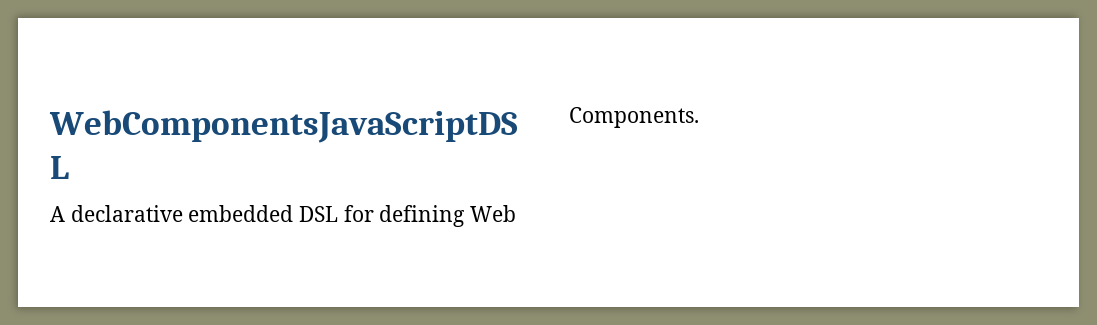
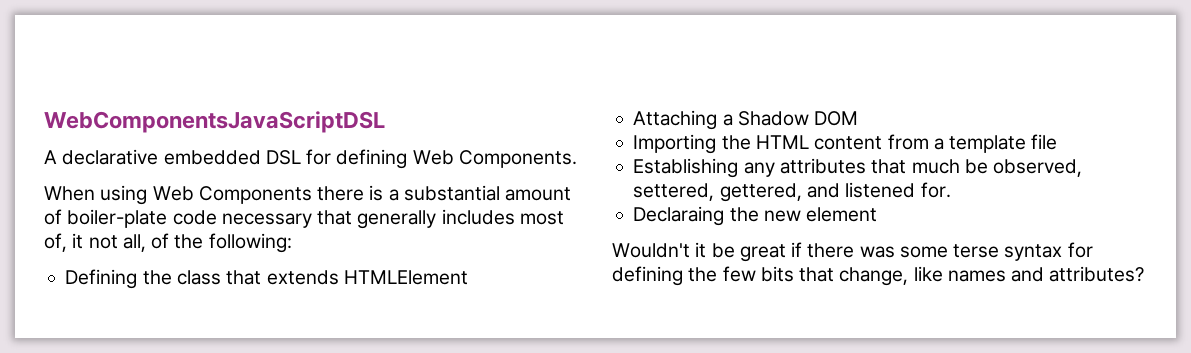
(699, 117) none -> [44,185,572,205] [44,209,564,229] [44,233,292,253] [65,269,468,289] [633,110,859,130] [633,134,1058,154] [633,158,1083,178] [633,182,951,202] [633,206,878,226] [612,242,1093,262] [612,266,1145,286] // When using Web Components there is a substantial amount of boiler-plate code necessary that generally includes most of, it not all, of the following: // Defining the class that extends HTMLElement // Attaching a Shadow DOM // Importing the HTML content from a template file // Establishing any attributes that much be observed, settered, gettered, and listened for. // Declaraing the new element // Wouldn't it be great if there was some terse syntax for defining the few bits that change, like names and attributes?

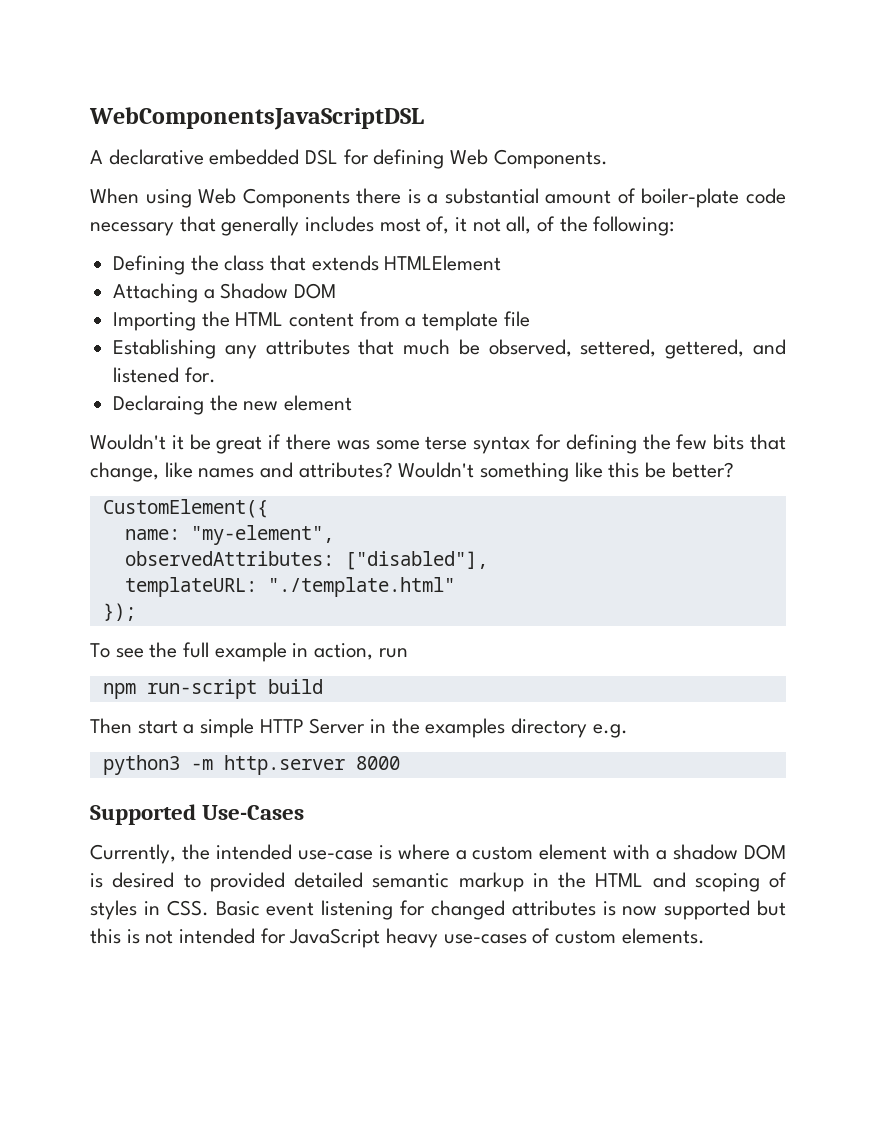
(1145, 274) none -> [398,462,734,482] [102,499,268,518] [124,525,334,545] [124,551,488,570] [124,577,455,597] [102,603,136,621] [90,642,408,662] [102,679,323,699] [90,718,628,738] [102,755,400,775] [90,804,305,825] [90,844,786,864] [90,872,787,892] [90,900,787,920] [90,928,705,948] Wouldn't something like this be better? // CustomElement({ // name: "my-element", // observedAttributes: ["disabled"], // templateURL: "./template.html" // }); // To see the full example in action, run // npm run-script build // Then start a simple HTTP Server in the examples directory e.g. // python3 -m http.server 8000 // Supported Use-Cases // Currently, the intended use-case is where a custom element with a shadow DOM is desired to provided detailed semantic markup in the HTML and scoping of styles in CSS. Basic event listening for changed attributes is now supported but this is not intended for JavaScript heavy use-cases of custom elements.

